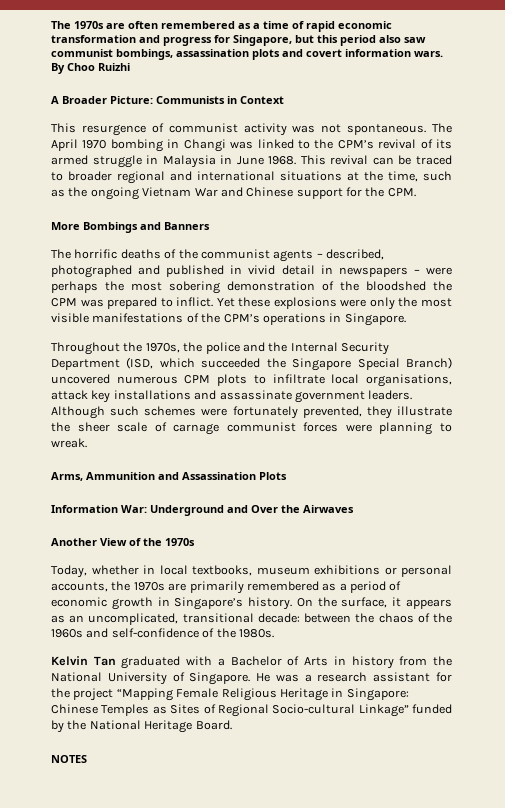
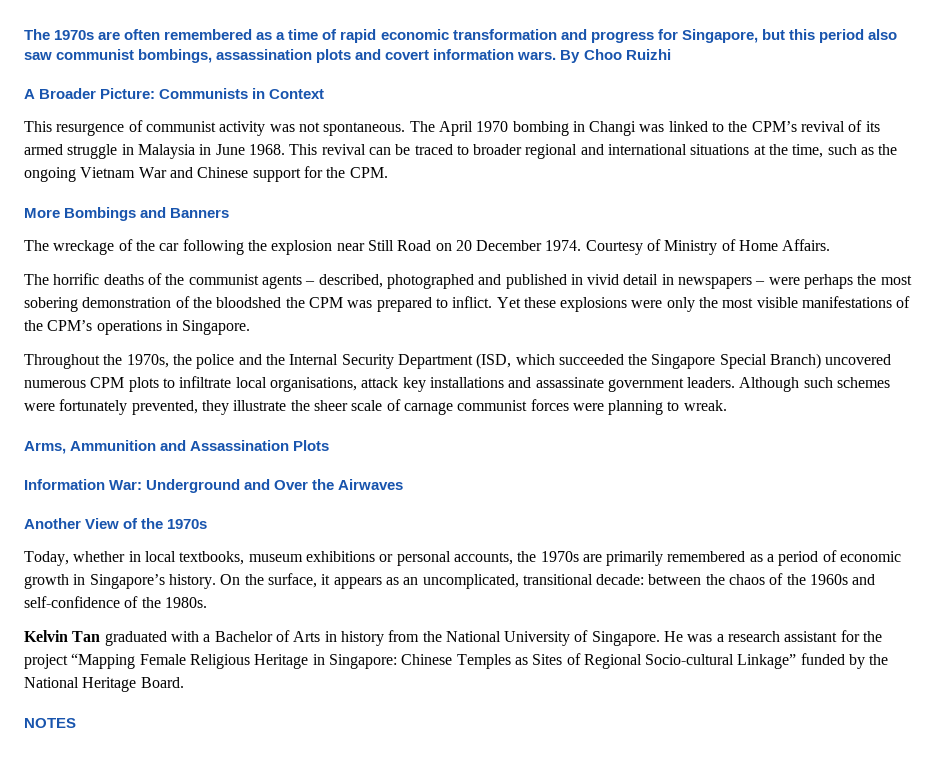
(210, 226) none -> [24,239,831,255] // The wreckage of the car following the explosion near Still Road on 20 December 1974. Courtesy of Ministry of Home Affairs.

